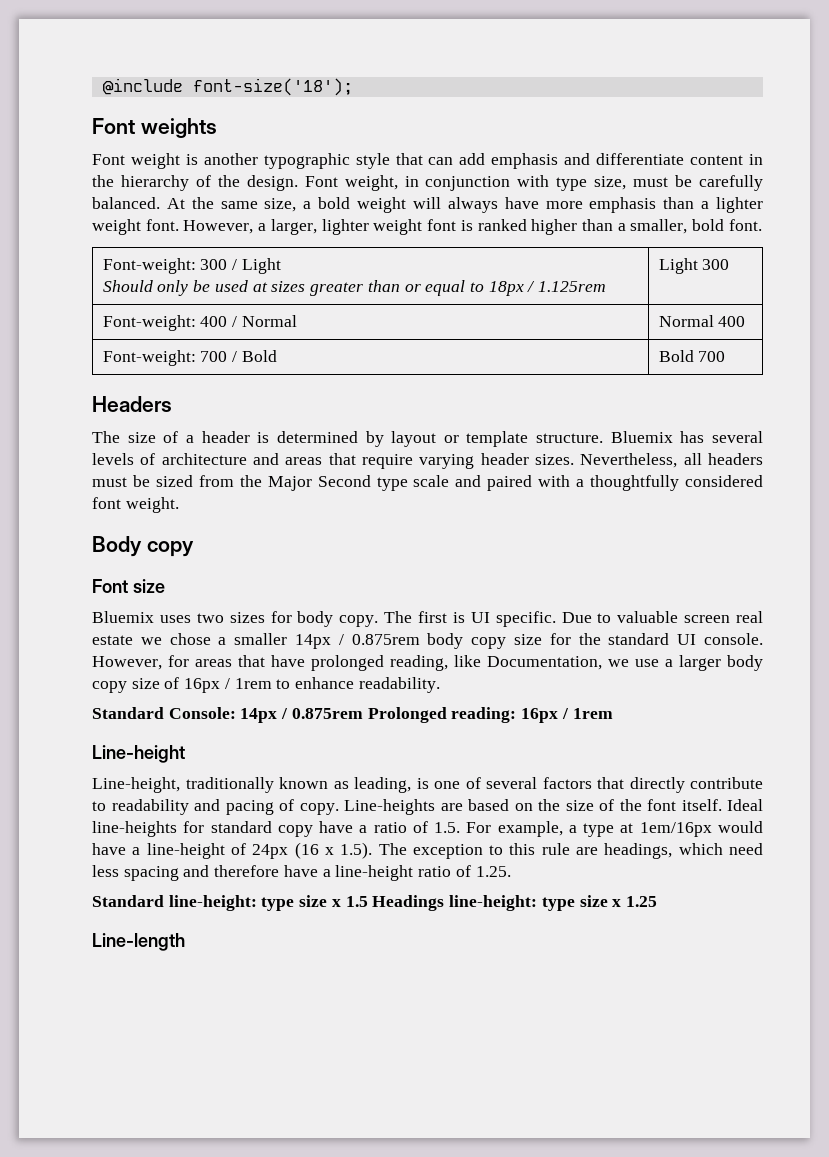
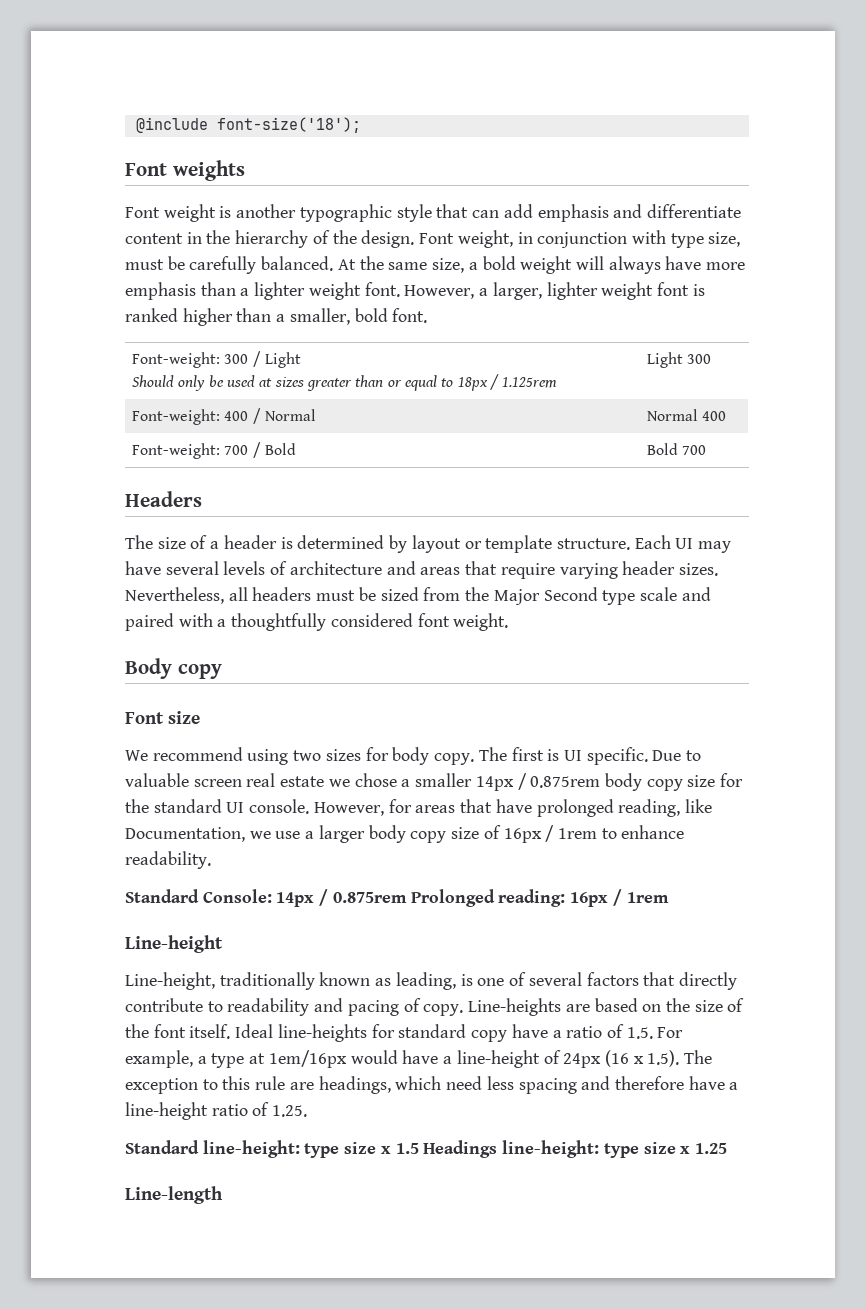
[610,431,705,443] Bluemix has -> [634,535,732,553] [125,561,161,575] Each UI may have
[92,611,191,623] Bluemix uses -> [125,747,289,765] We recommend using

